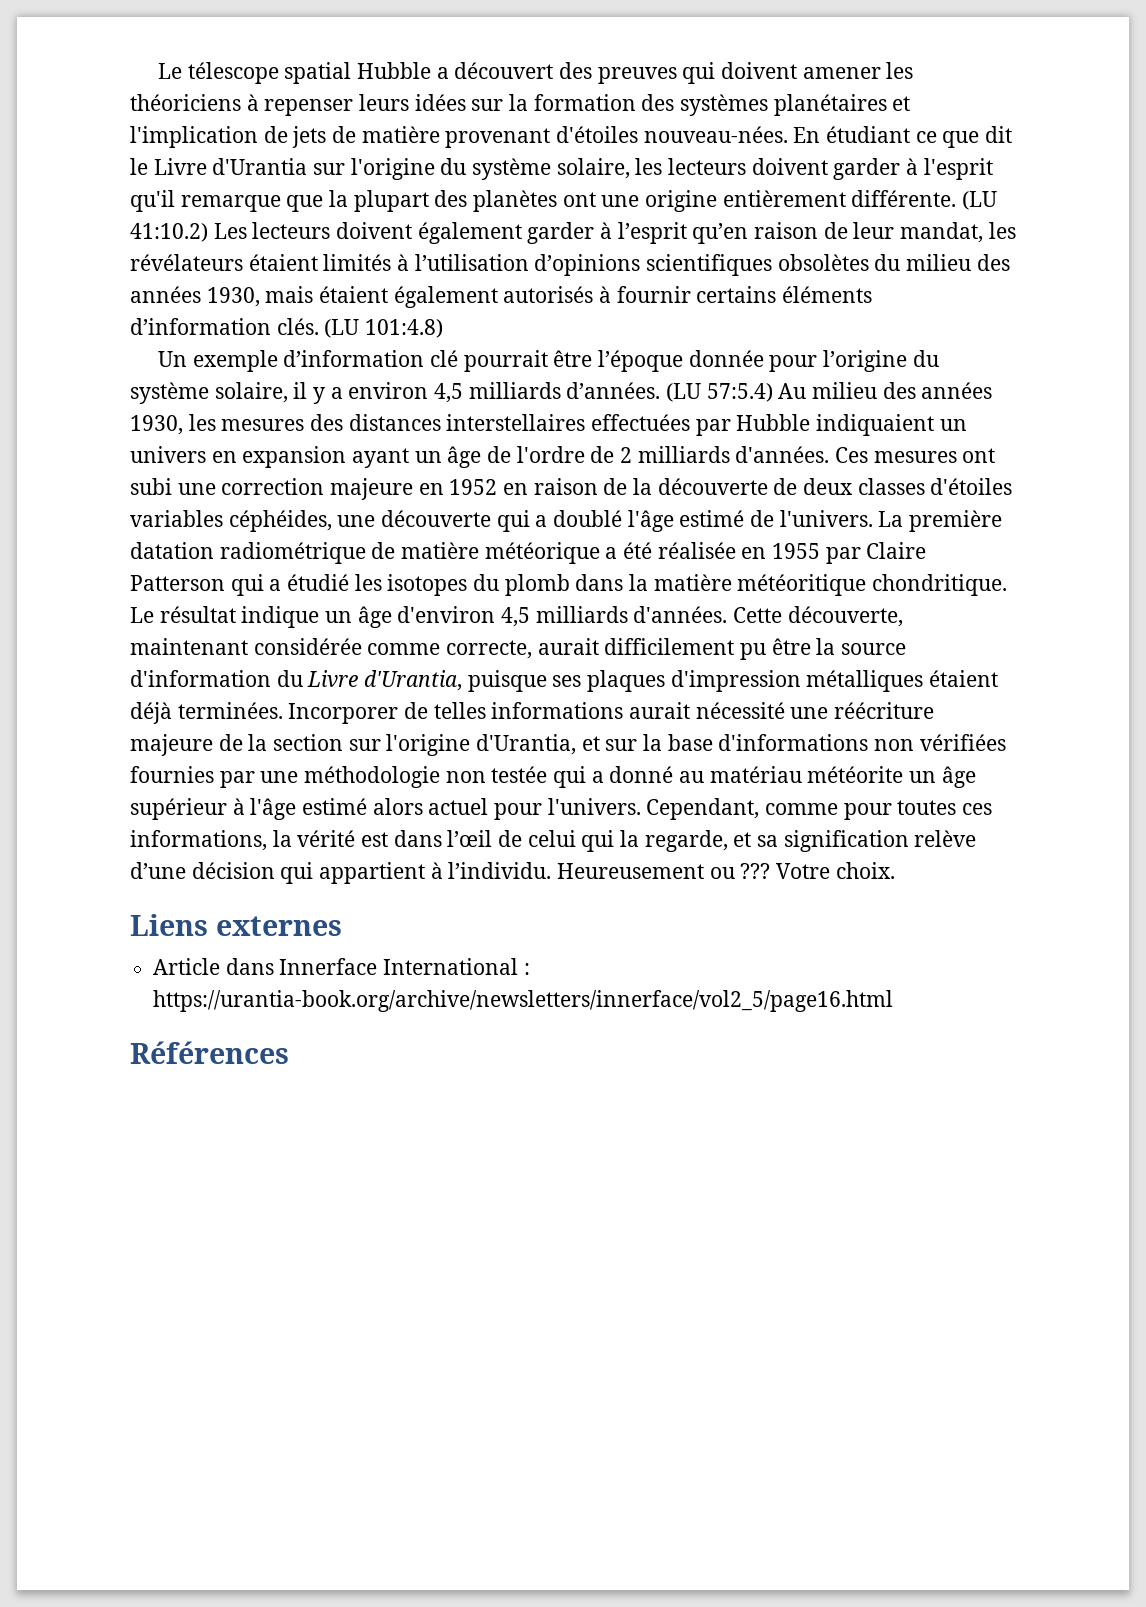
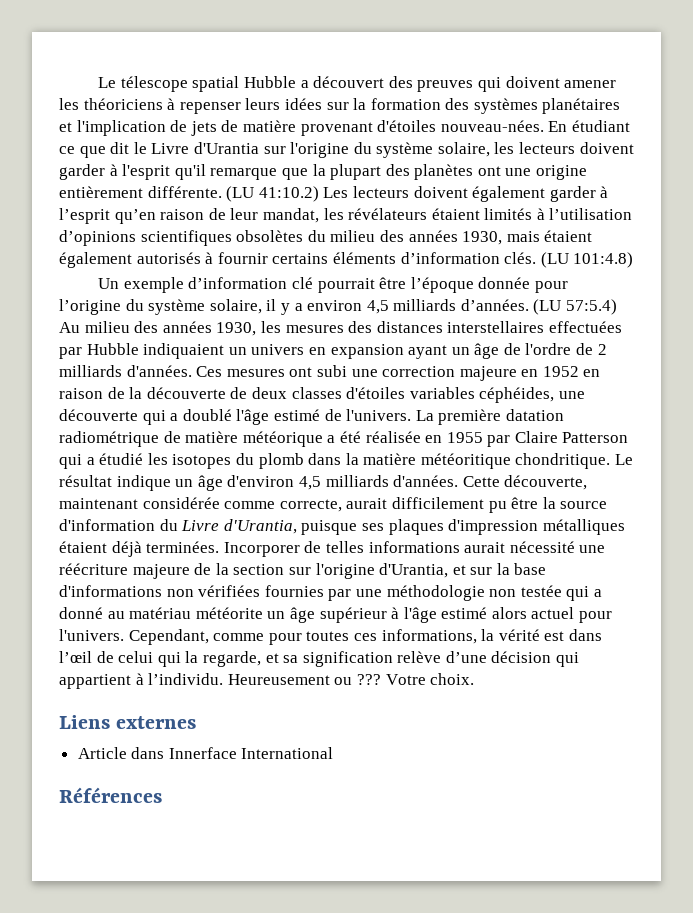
[523,963,530,975] [153,990,894,1012] : https://urantia-book.org/archive/newsletters/innerface/vol2_5/page16.html -> (334, 753) none

